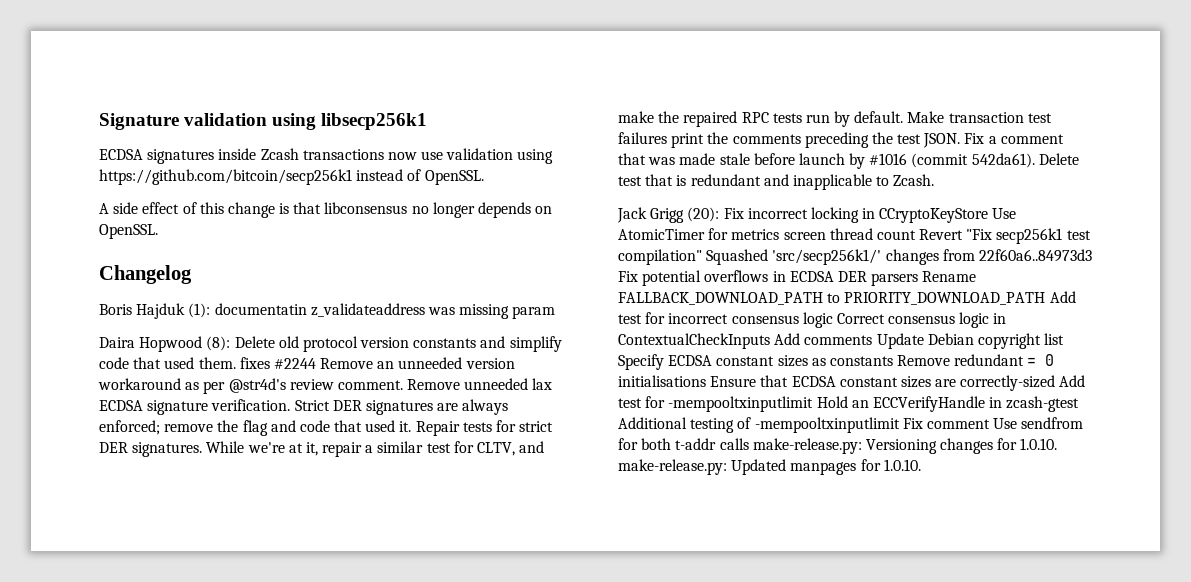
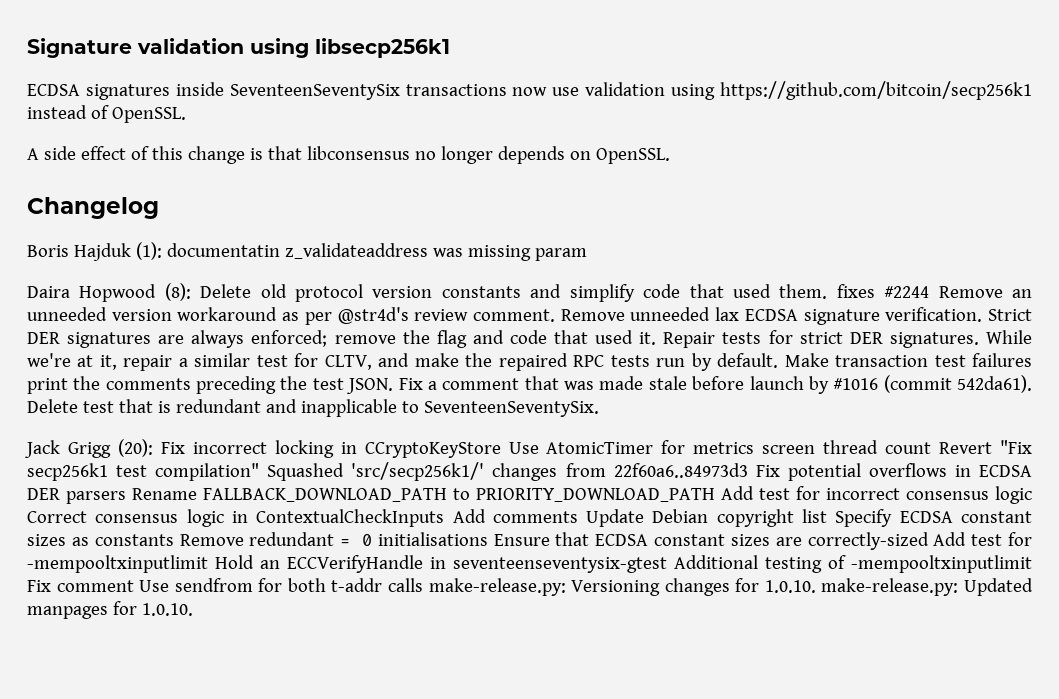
[260,148,299,160] Zcash -> [229,84,400,100] SeventeenSeventySix
[893,174,935,186] Zcash. -> [423,401,599,417] SeventeenSeventySix.
[1006,396,1080,412] zcash-gtest -> [453,557,667,573] seventeenseventysix-gtest

